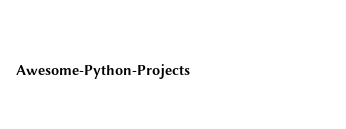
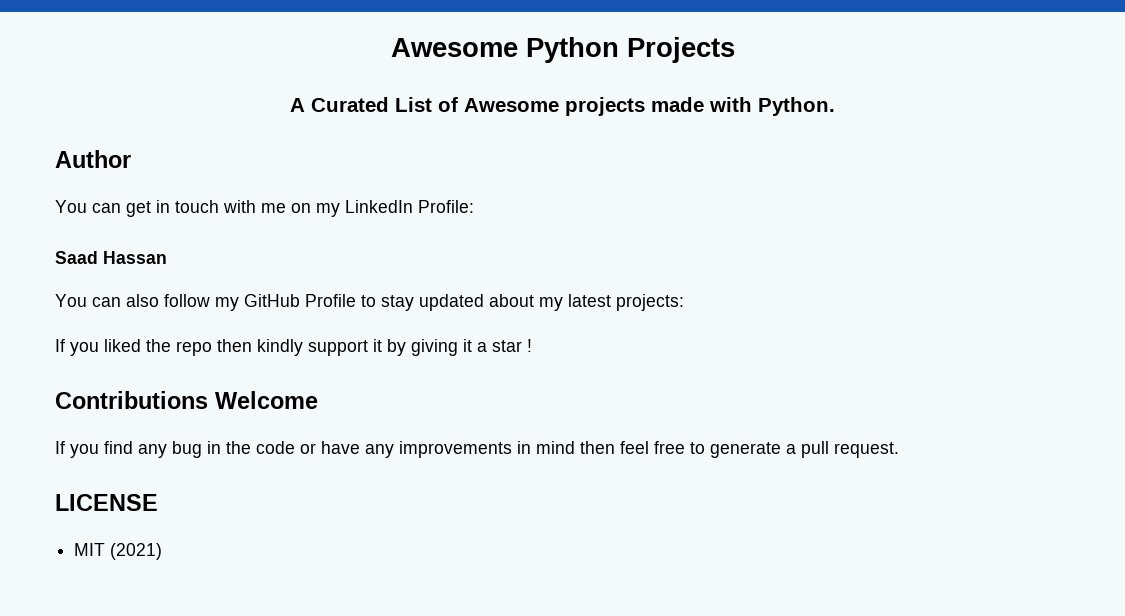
[16,64,190,79] Awesome-Python-Projects -> [390,37,735,63] [290,97,835,116] [55,150,131,168] [55,200,474,217] [55,251,167,264] [55,294,684,311] [55,339,532,356] [55,391,318,409] [55,441,899,458] [55,494,158,511] [74,543,163,560] Awesome Python Projects // A Curated List of Awesome projects made with Python. // Author // You can get in touch with me on my LinkedIn Profile: // Saad Hassan // You can also follow my GitHub Profile to stay updated about my latest projects: // If you liked the repo then kindly support it by giving it a star ! // Contributions Welcome // If you find any bug in the code or have any improvements in mind then feel free to generate a pull request. // LICENSE // MIT (2021)

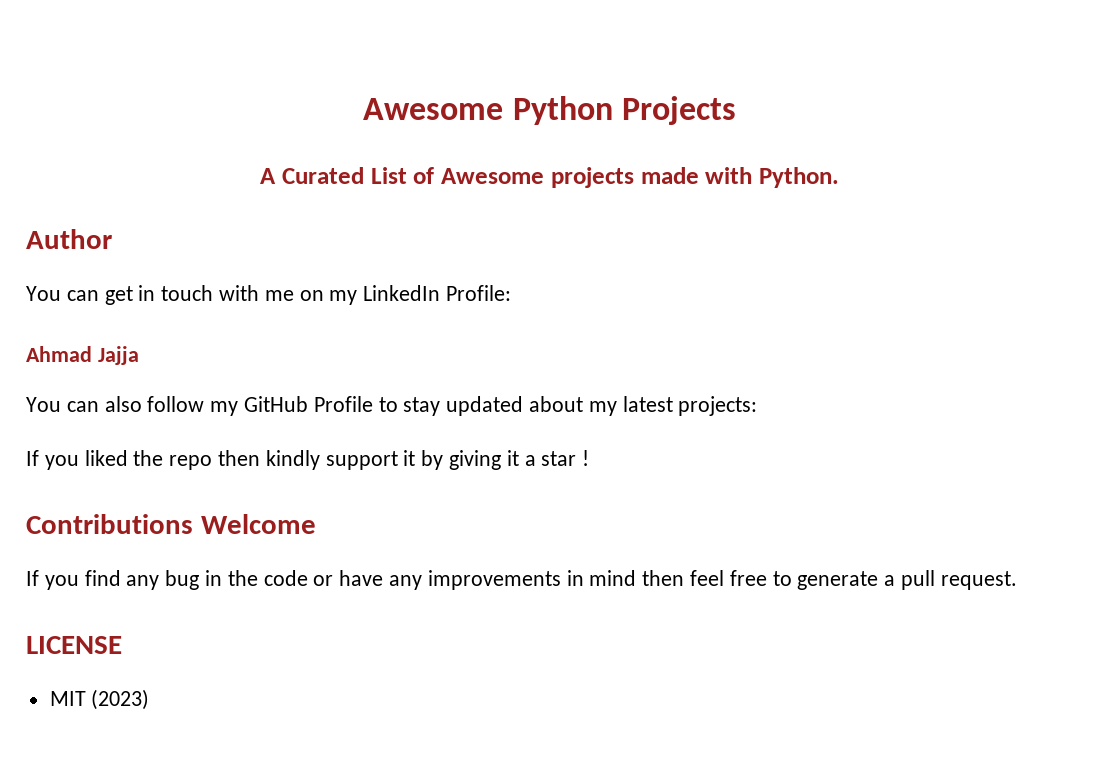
[55,251,167,264] Saad Hassan -> [26,346,139,365] Ahmad Jajja
[110,543,163,560] (2021) -> [91,689,150,710] (2023)

